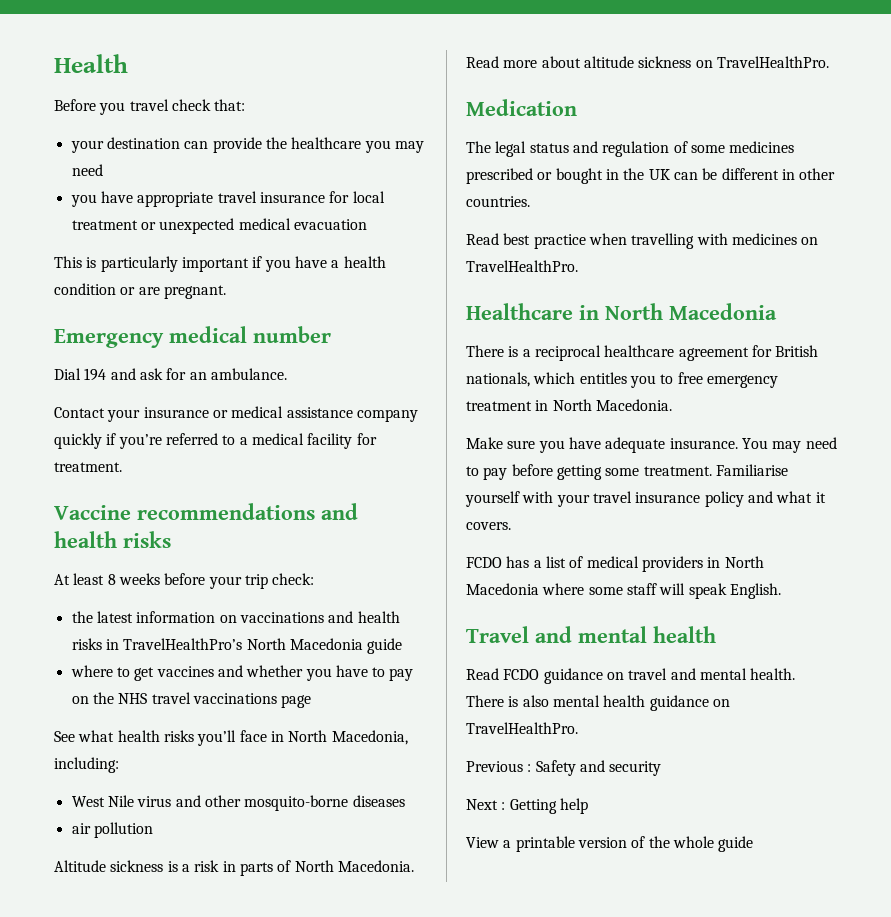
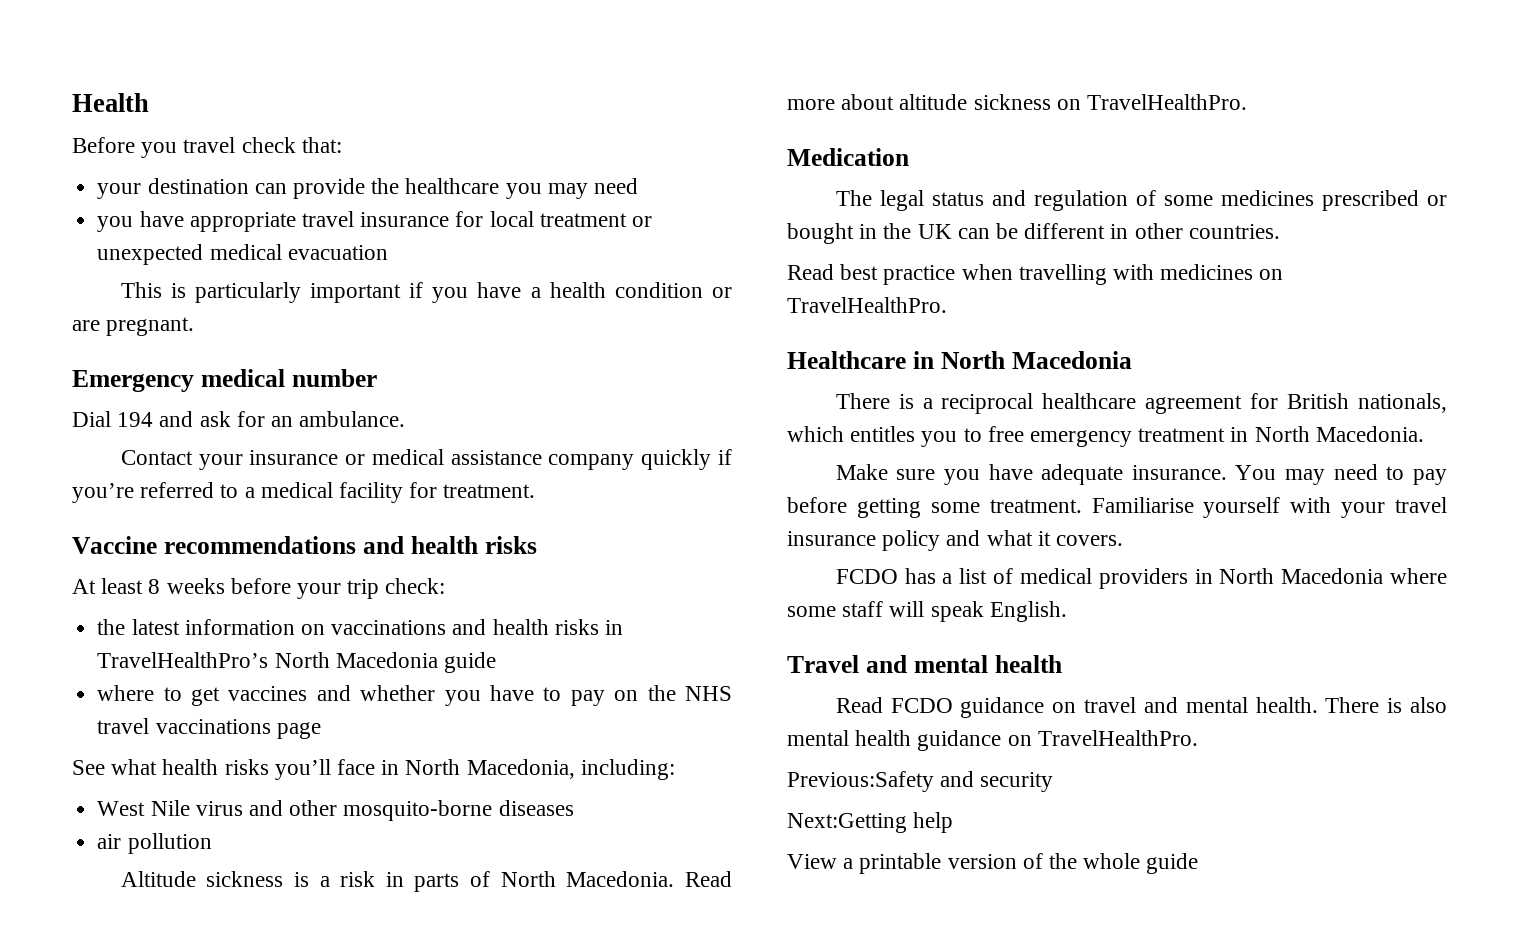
[466,760,576,776] Previous : Safety -> [787,771,934,792] Previous:Safety
[466,799,557,814] Next : Getting -> [787,813,907,833] Next:Getting

